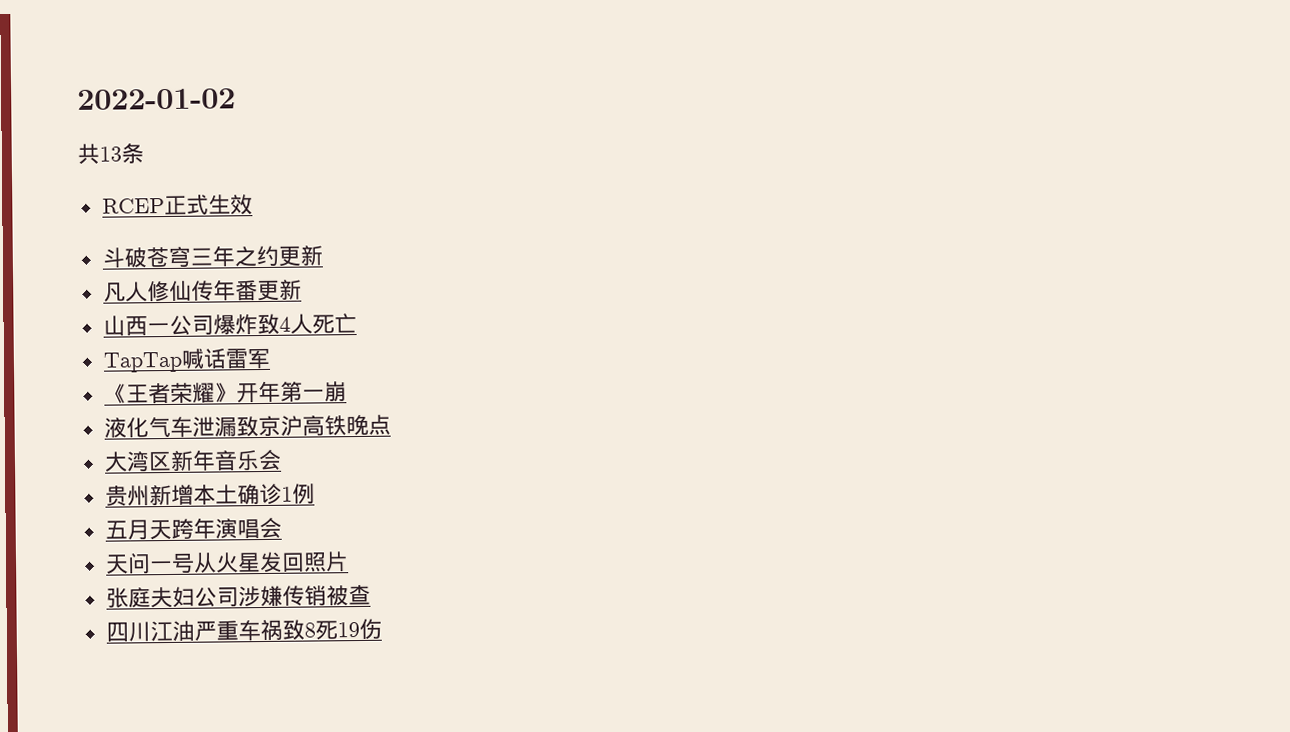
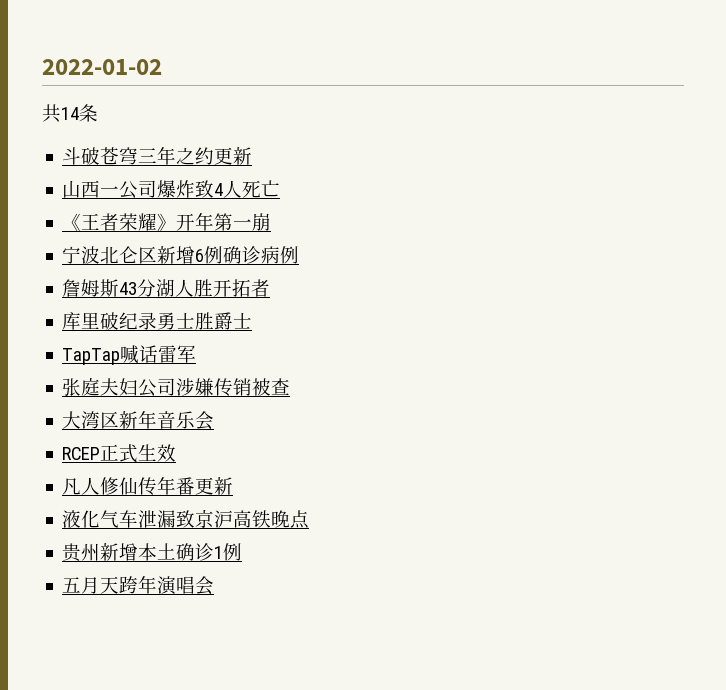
[99,146,122,162] 13 -> [61,107,79,120] 14
[101,194,253,216] // RCEP正式生效 -> (98, 113) none
[102,279,302,302] // 凡人修仙传年番更新 -> (253, 156) none
[102,347,271,373] // TapTap喊话雷军 -> (281, 188) none
(347, 392) none -> [62,246,300,264] [62,279,271,297] [62,312,253,330] [62,345,197,365] [62,378,291,397] [62,410,215,430] [62,444,177,463] [62,476,234,496] // 宁波北仑区新增6例确诊病例 // 詹姆斯43分湖人胜开拓者 // 库里破纪录勇士胜爵士 // TapTap喊话雷军 // 张庭夫妇公司涉嫌传销被查 // 大湾区新年音乐会 // RCEP正式生效 // 凡人修仙传年番更新
[103,449,282,472] // 大湾区新年音乐会 -> (310, 519) none
[104,551,349,575] [105,584,371,609] [105,618,382,642] // 天问一号从火星发回照片 // 张庭夫妇公司涉嫌传销被查 // 四川江油严重车祸致8死19伤 -> (215, 585) none

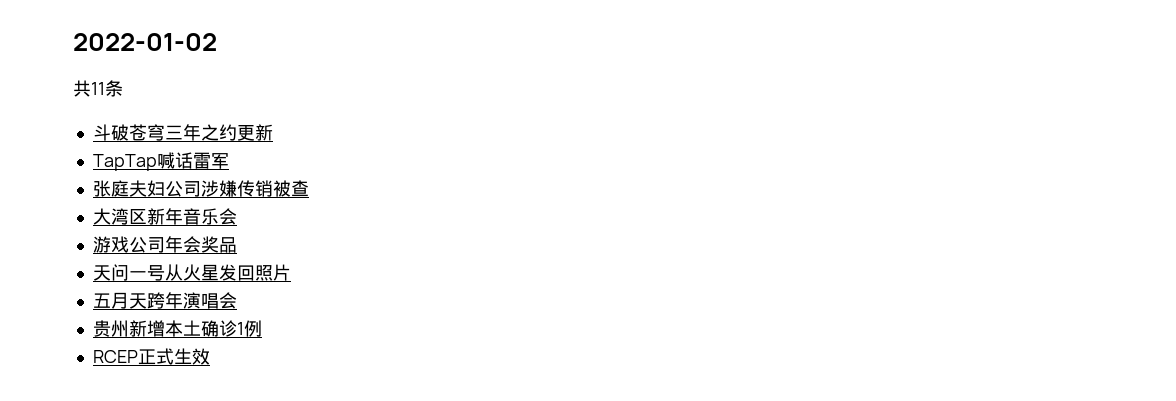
[61,107,79,120] 14 -> [91,82,105,95] 11
[62,180,281,199] [62,212,272,231] [62,246,300,264] [62,279,271,297] [62,312,253,330] // 山西一公司爆炸致4人死亡 // 《王者荣耀》开年第一崩 // 宁波北仑区新增6例确诊病例 // 詹姆斯43分湖人胜开拓者 // 库里破纪录勇士胜爵士 -> (273, 132) none
[62,444,177,463] [62,476,234,496] [62,509,310,529] RCEP正式生效 // 凡人修仙传年番更新 // 液化气车泄漏致京沪高铁晚点 -> [92,236,237,253] [92,264,291,281] [92,292,237,309] 游戏公司年会奖品 // 天问一号从火星发回照片 // 五月天跨年演唱会
[62,575,215,595] 五月天跨年演唱会 -> [92,348,210,365] RCEP正式生效

